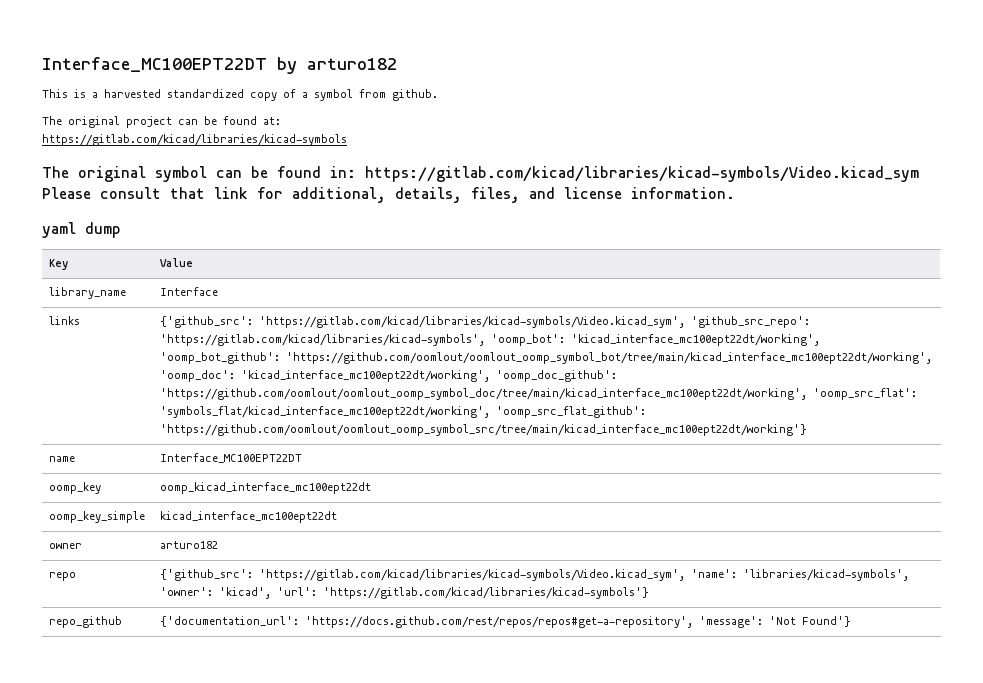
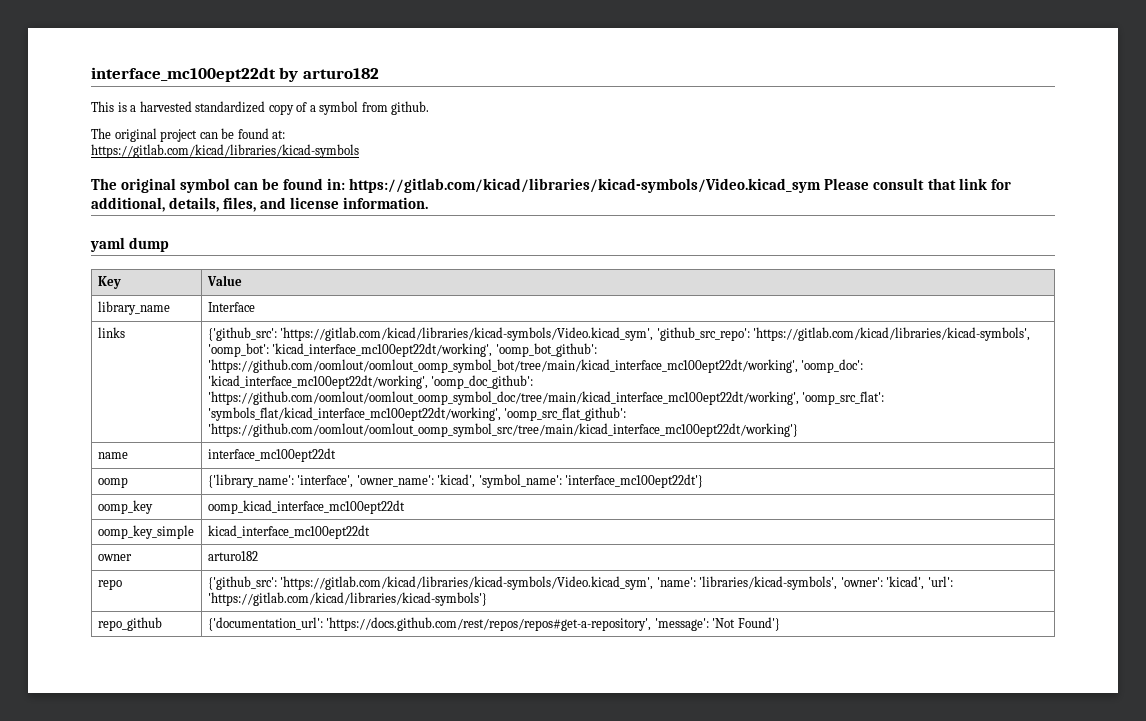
[42,57,267,72] Interface_MC100EPT22DT -> [91,67,276,82] interface_mc100ept22dt
[160,453,303,463] Interface_MC100EPT22DT -> [207,448,336,462] [97,477,128,488] [207,474,704,488] interface_mc100ept22dt // oomp | {'library_name': 'interface', 'owner_name': 'kicad', 'symbol_name': 'interface_mc100ept22dt'}

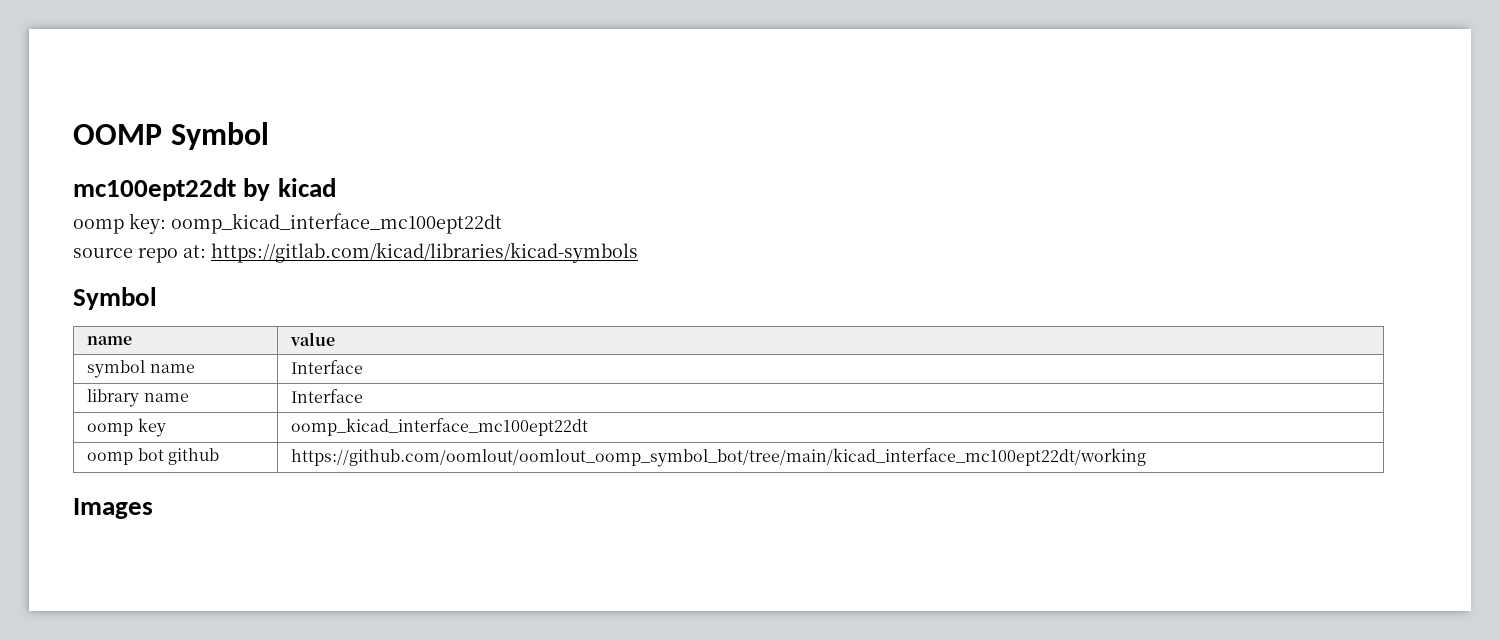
[91,67,379,82] [91,101,430,115] [91,128,269,142] interface_mc100ept22dt by arturo182 // This is a harvested standardized copy of a symbol from github. // The original project can be found -> [73,122,269,150] [73,178,336,201] [73,213,502,234] [73,248,178,263] OOMP Symbol // mc100ept22dt by kicad // oomp key: oomp_kicad_interface_mc100ept22dt // source repo
(286, 134) // -> (206, 251) none
[91,178,1011,193] [91,197,429,212] [90,237,170,252] [97,276,121,289] [206,275,242,286] [97,301,170,315] [207,302,255,312] [97,327,125,338] [207,327,1031,341] [207,343,597,357] [207,359,864,373] [207,375,534,389] [207,391,885,405] [207,407,627,421] [207,423,798,437] [97,452,128,459] [207,448,336,462] [97,477,128,488] [207,474,704,488] [97,500,153,514] [207,500,405,514] [97,525,194,539] [207,525,370,539] [97,554,132,561] [207,551,258,561] [97,579,122,590] [207,576,953,590] [207,592,487,606] [97,617,162,631] [207,617,780,631] The original symbol can be found in: https://gitlab.com/kicad/libraries/kicad-symbols/Video.kicad_sym Please consult that link for additional, details, files, and license information. // yaml dump // Key | Value // library_name | Interface // links | {'github_src': 'https://gitlab.com/kicad/libraries/kicad-symbols/Video.kicad_sym', 'github_src_repo': 'https://gitlab.com/kicad/libraries/kicad-symbols', 'oomp_bot': 'kicad_interface_mc100ept22dt/working', 'oomp_bot_github': 'https://github.com/oomlout/oomlout_oomp_symbol_bot/tree/main/kicad_interface_mc100ept22dt/working', 'oomp_doc': 'kicad_interface_mc100ept22dt/working', 'oomp_doc_github': 'https://github.com/oomlout/oomlout_oomp_symbol_doc/tree/main/kicad_interface_mc100ept22dt/working', 'oomp_src_flat': 'symbols_flat/kicad_interface_mc100ept22dt/working', 'oomp_src_flat_github': 'https://github.com/oomlout/oomlout_oomp_symbol_src/tree/main/kicad_interface_mc100ept22dt/working'} // name | interface_mc100ept22dt // oomp | {'library_name': 'interface', 'owner_name': 'kicad', 'symbol_name': 'interface_mc100ept22dt'} // oomp_key | oomp_kicad_interface_mc100ept22dt // oomp_key_simple | kicad_interface_mc100ept22dt // owner | arturo182 // repo | {'github_src': 'https://gitlab.com/kicad/libraries/kicad-symbols/Video.kicad_sym', 'name': 'libraries/kicad-symbols', 'owner': 'kicad', 'url': 'https://gitlab.com/kicad/libraries/kicad-symbols'} // repo_github | {'documentation_url': 'https://docs.github.com/rest/repos/repos#get-a-repository', 'message': 'Not Found'} -> [73,287,157,310] [87,336,133,345] [290,332,336,346] [87,360,195,378] [291,360,364,374] [87,389,189,407] [291,389,364,403] [87,418,166,437] [291,418,589,436] [87,448,219,465] [291,448,1147,467] [73,498,153,519] Symbol // name | value // symbol name | Interface // library name | Interface // oomp key | oomp_kicad_interface_mc100ept22dt // oomp bot github | https://github.com/oomlout/oomlout_oomp_symbol_bot/tree/main/kicad_interface_mc100ept22dt/working // Images

